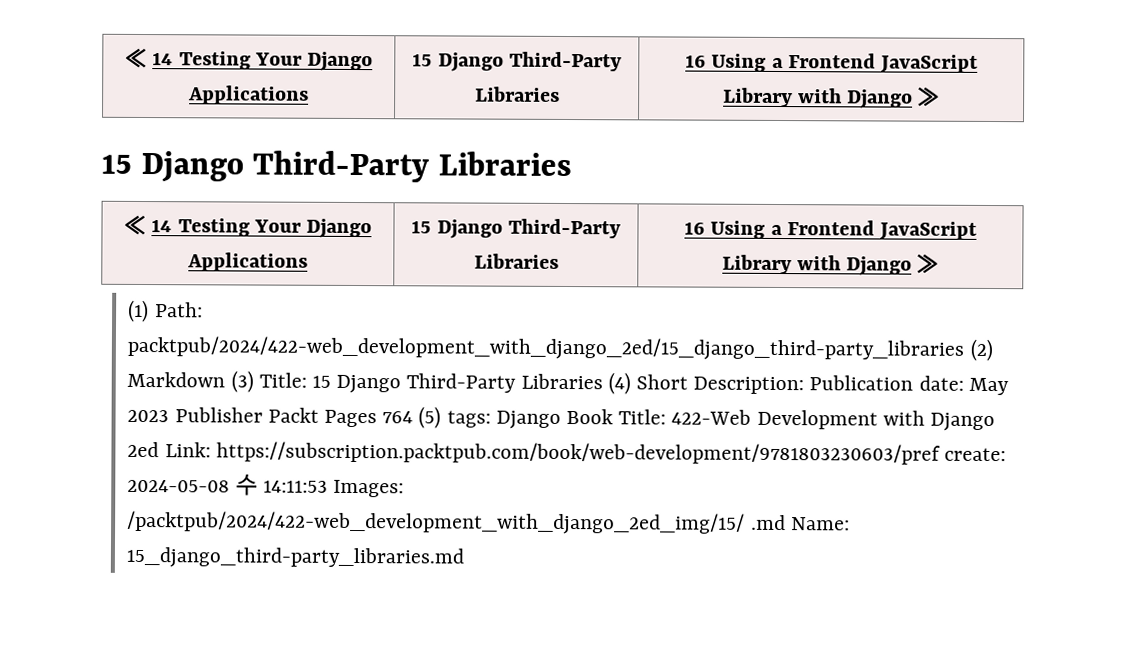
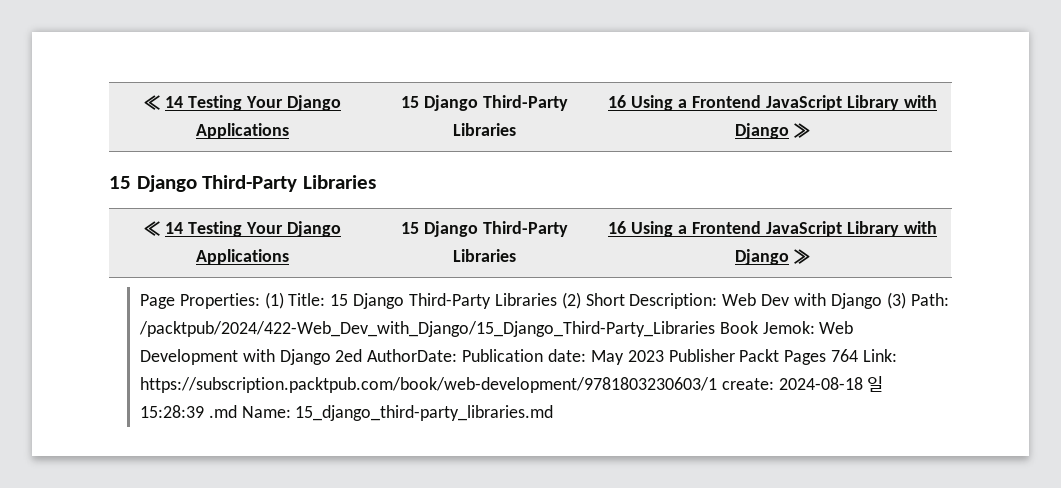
[128,299,203,323] [127,335,993,362] [127,370,254,393] (1) Path: packtpub/2024/422-web_development_with_django_2ed/15_django_third-party_libraries (2) Markdown (3) -> [139,292,284,309] Page Properties: (1)
[607,372,631,395] (4) -> [561,292,581,309] (2)
(805, 385) none -> [722,292,949,309] [138,321,854,337] [139,349,458,365] Web Dev with Django (3) Path: /packtpub/2024/422-Web_Dev_with_Django/15_Django_Third-Party_Libraries Book Jemok: Web Development with Django 2ed AuthorDate:
[418,406,996,432] [127,441,1007,465] [127,474,405,498] [127,510,746,535] (5) tags: Django Book Title: 422-Web Development with Django 2ed Link: https://subscription.packtpub.com/book/web-development/9781803230603/pref create: 2024-05-08 수 14:11:53 Images: /packtpub/2024/422-web_development_with_django_2ed_img/15/ -> [862,349,897,362] [139,376,884,393] [139,405,204,418] Link: https://subscription.packtpub.com/book/web-development/9781803230603/1 create: 2024-08-18 일 15:28:39

